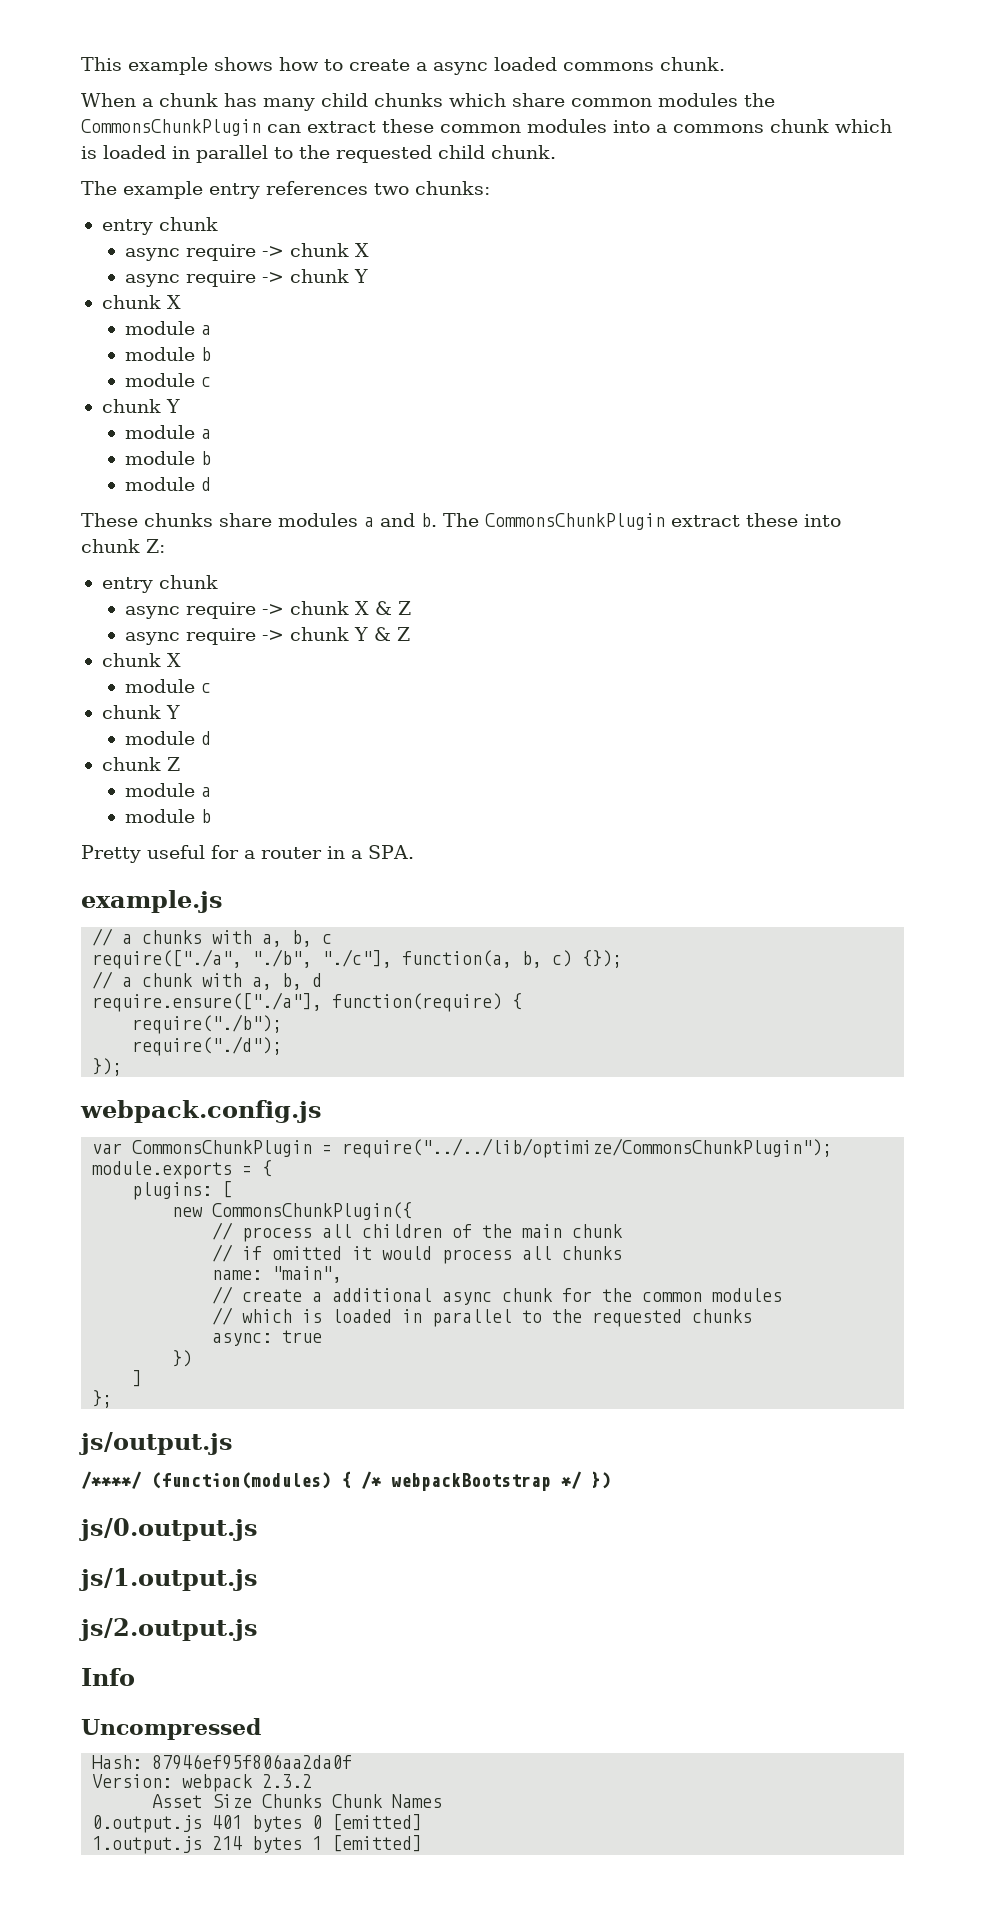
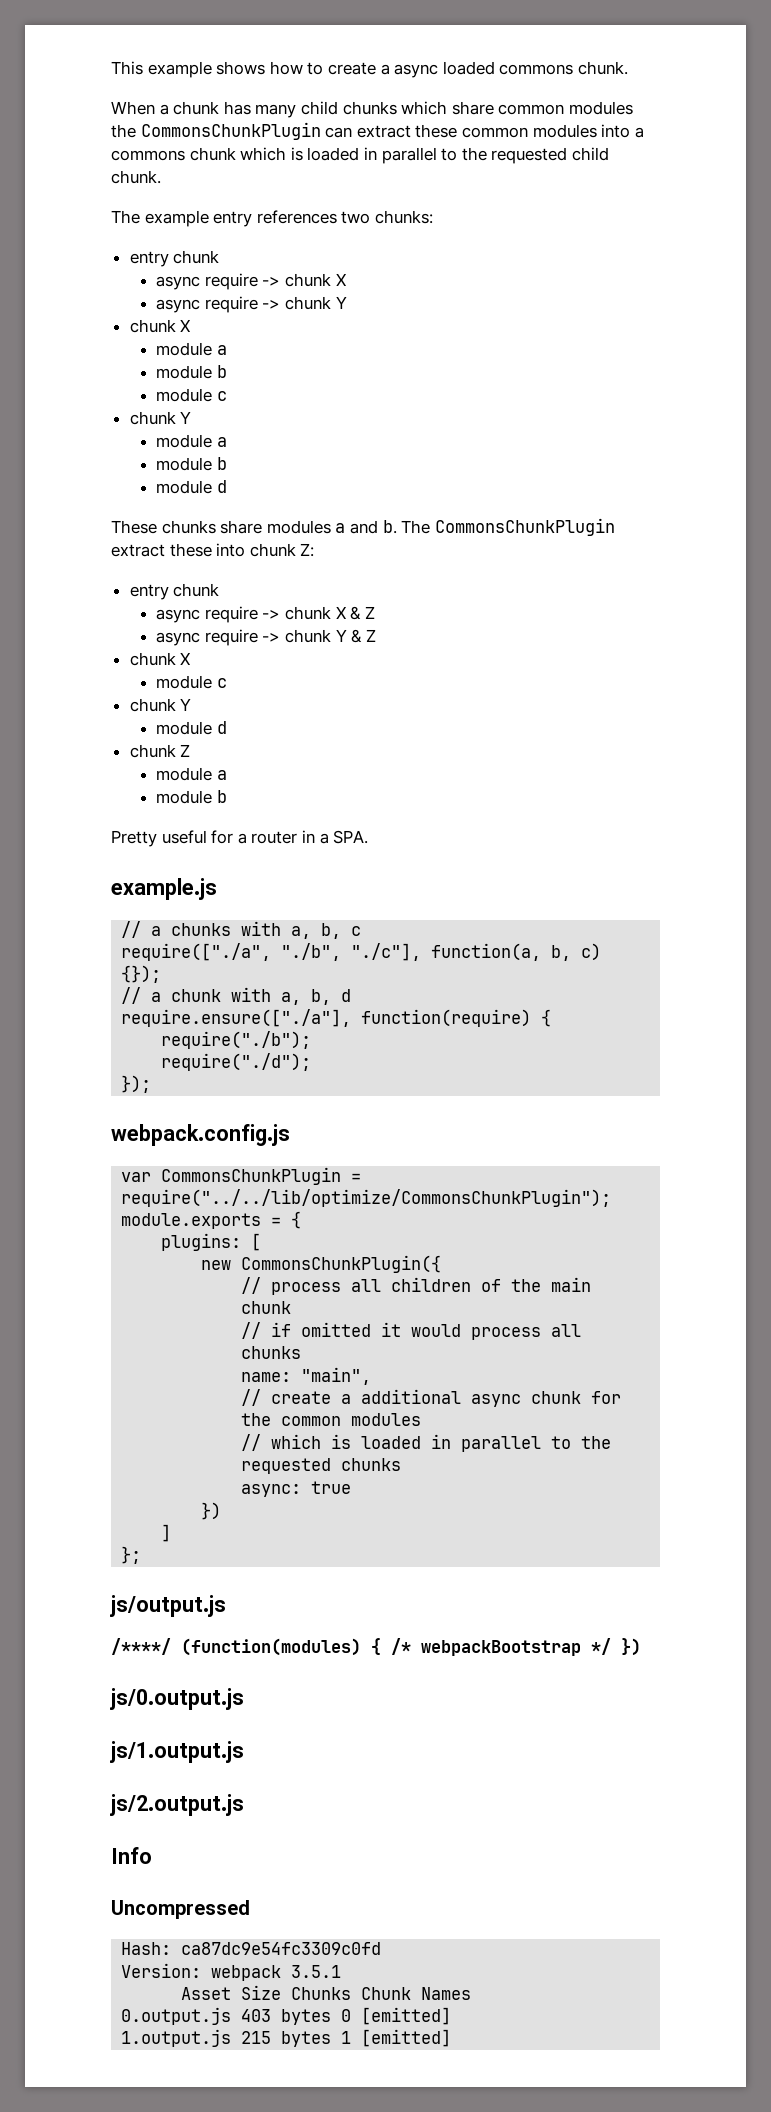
[152,1754,353,1770] 87946ef95f806aa2da0f -> [181,1942,382,1955] ca87dc9e54fc3309c0fd
[262,1774,313,1788] 2.3.2 -> [291,1965,342,1978] 3.5.1
[212,1815,243,1829] 401 -> [241,2009,272,2022] 403
[212,1836,243,1850] 214 -> [241,2031,272,2044] 215

